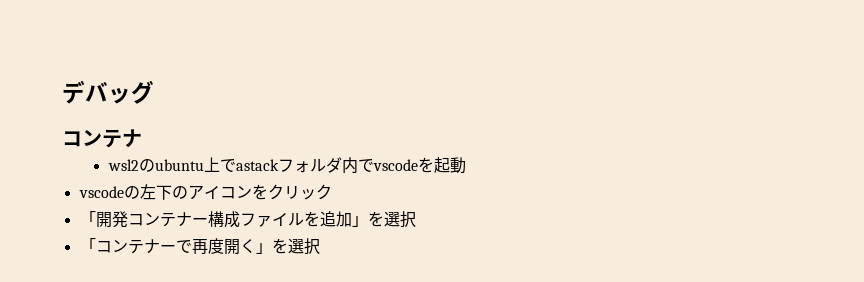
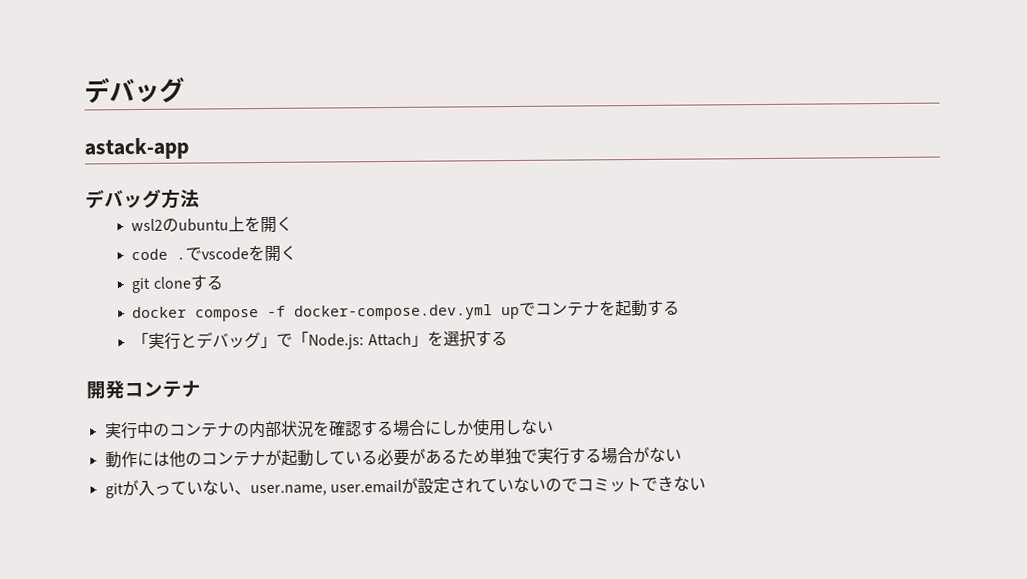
[62,129,142,148] コンテナ -> [84,137,189,160] [85,188,200,209] astack-app // デバッグ方法
[219,157,466,174] [78,184,332,200] [79,211,416,228] [79,238,320,255] でastackフォルダ内でvscodeを起動 // vscodeの左下のアイコンをクリック // 「開発コンテナー構成ファイルを追加」を選択 // 「コンテナーで再度開く」を選択 -> [244,216,294,234] [131,244,298,262] [131,274,223,294] [132,299,681,322] [132,330,508,350] [86,380,201,400] [104,418,554,440] [104,446,682,469] [104,475,706,499] を開く // code .でvscodeを開く // git cloneする // docker compose -f docker-compose.dev.yml upでコンテナを起動する // 「実行とデバッグ」で「Node.js: Attach」を選択する // 開発コンテナ // 実行中のコンテナの内部状況を確認する場合にしか使用しない // 動作には他のコンテナが起動している必要があるため単独で実行する場合がない // gitが入っていない、user.name, user.emailが設定されていないのでコミットできない

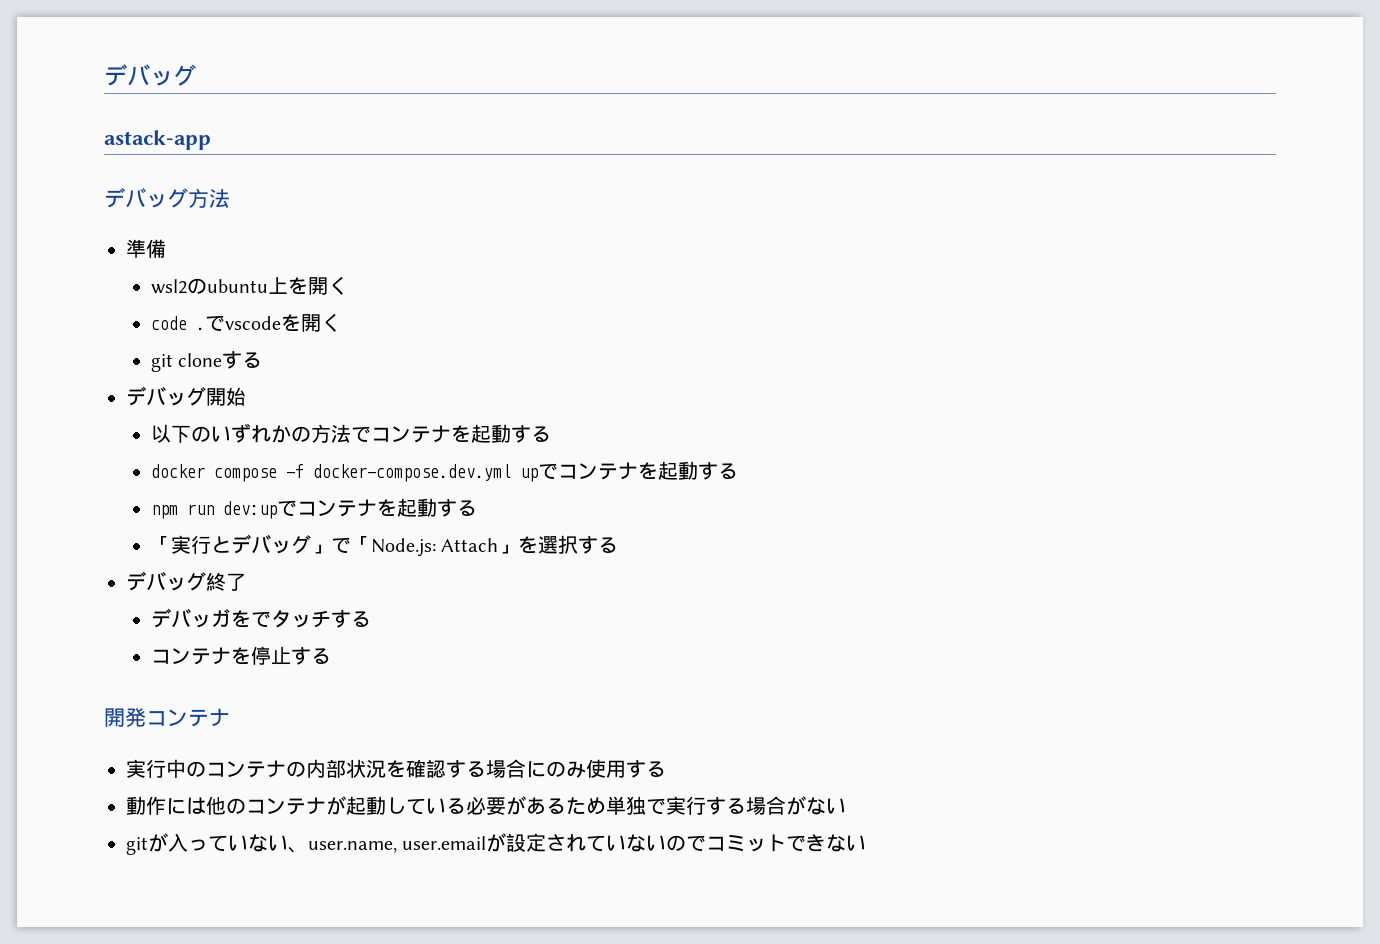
(200, 198) none -> [126,239,166,258] // 準備
(223, 283) none -> [126,386,246,406] [150,423,551,443] // デバッグ開始 // 以下のいずれかの方法でコンテナを起動する
(681, 308) none -> [150,498,477,519] // npm run dev:upでコンテナを起動する
(508, 339) none -> [126,571,246,591] [150,608,371,628] [150,646,331,665] // デバッグ終了 // デバッガをでタッチする // コンテナを停止する
[440,418,554,437] しか使用しない -> [546,759,666,778] のみ使用する

